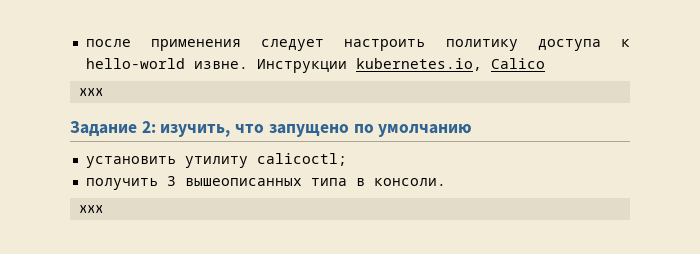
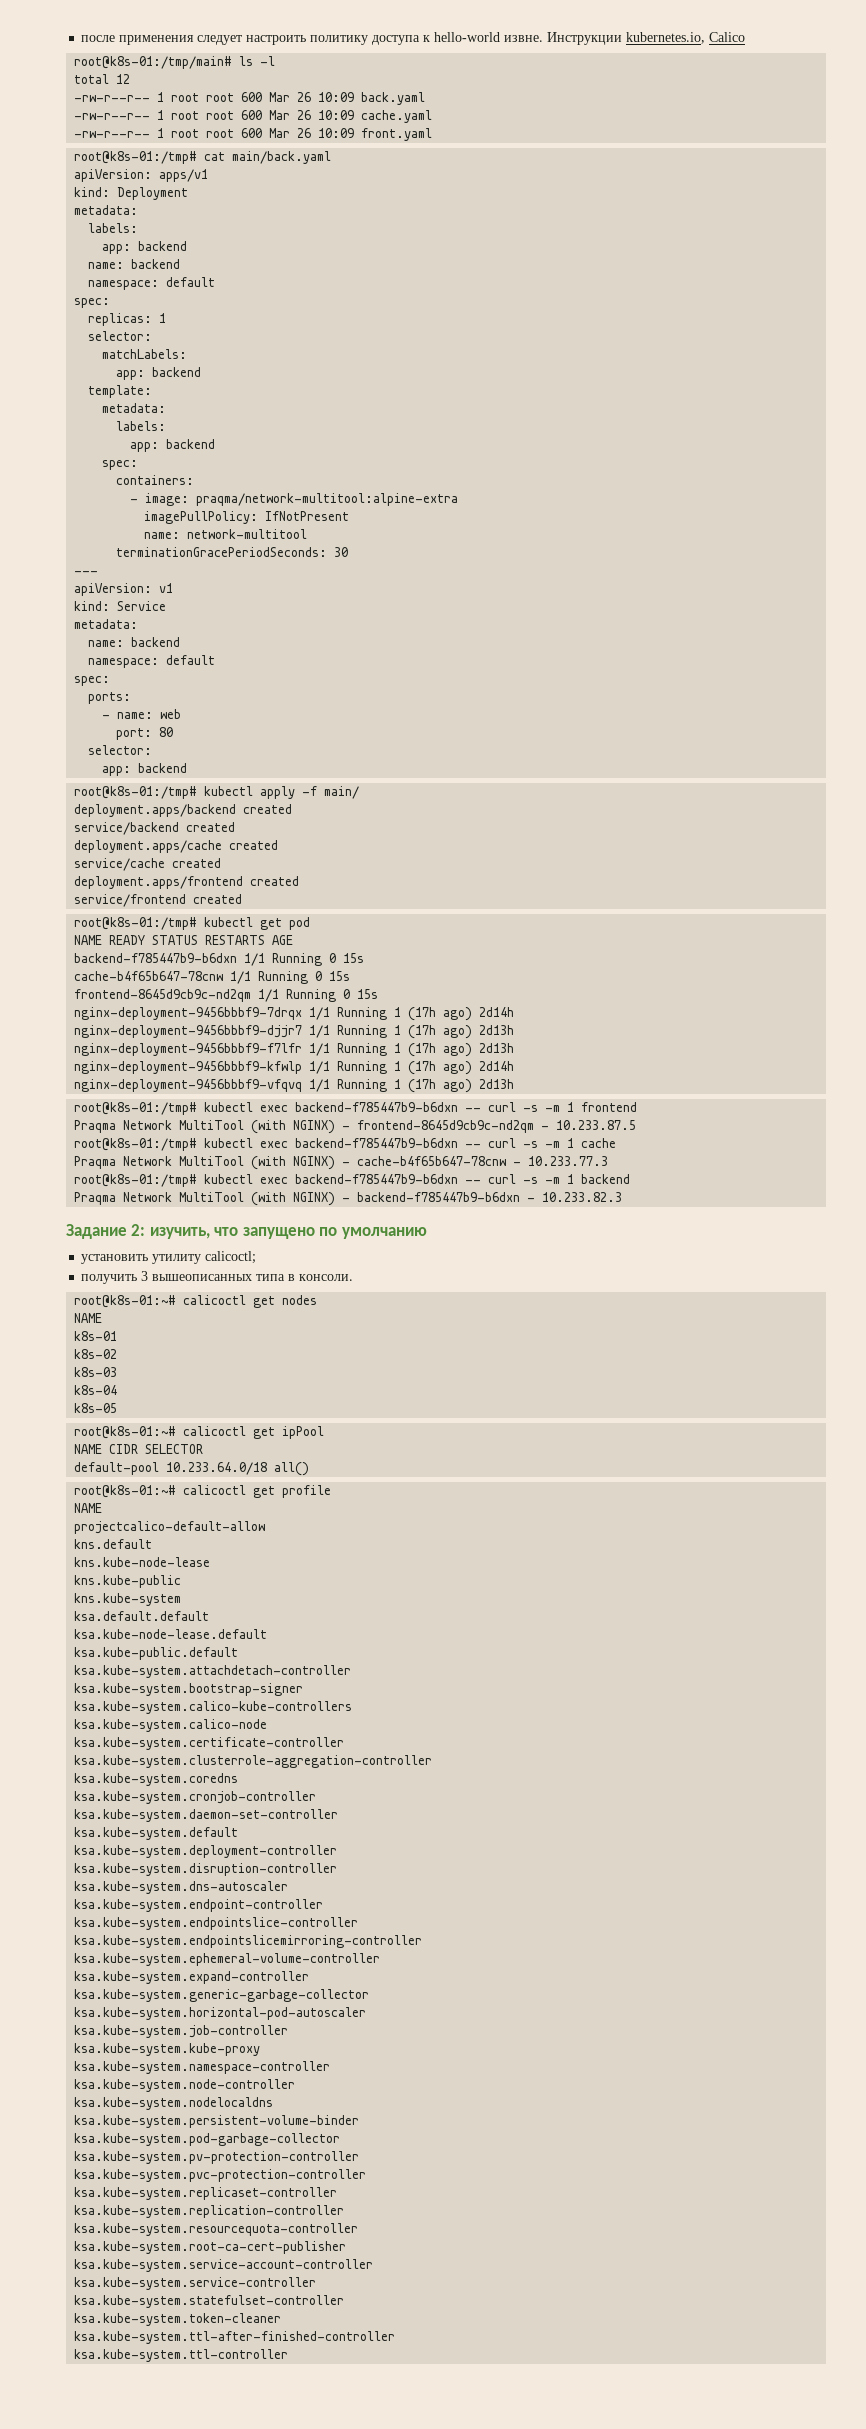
[78,88,103,96] xxx -> [74,56,276,69] [74,74,131,84] [74,92,426,105] [74,110,433,123] [74,128,433,141] [74,151,332,164] [74,169,209,182] [74,187,189,200] [74,205,139,215] [88,223,139,233] [102,241,188,254] [88,259,181,269] [88,277,216,290] [74,298,111,308] [88,313,167,326] [88,331,153,341] [102,349,188,359] [116,367,202,380] [88,385,153,398] [102,403,167,413] [116,421,167,431] [130,439,216,452] [102,460,139,470] [116,475,195,485] [130,493,459,506] [144,511,350,524] [144,529,308,539] [116,547,349,557] [74,571,99,575] [74,583,174,596] [74,601,167,611] [74,619,139,629] [88,637,181,647] [88,655,216,668] [74,676,111,686] [88,692,132,704] [102,709,182,719] [116,727,174,740] [88,745,153,755] [102,763,188,776] [74,786,360,799] [74,804,293,817] [74,822,236,835] [74,840,279,853] [74,858,222,871] [74,876,300,889] [74,894,243,907] [74,917,311,930] [74,935,294,945] [74,953,365,966] [74,971,351,984] [74,989,379,1002] [74,1007,515,1021] [74,1025,515,1039] [74,1043,515,1057] [74,1061,515,1075] [74,1079,515,1093] [74,1102,638,1115] [74,1120,637,1134] [74,1138,617,1151] [74,1156,609,1170] [74,1174,631,1187] [74,1192,623,1206] root@k8s-01:/tmp/main# ls -l // total 12 // -rw-r--r-- 1 root root 600 Mar 26 10:09 back.yaml // -rw-r--r-- 1 root root 600 Mar 26 10:09 cache.yaml // -rw-r--r-- 1 root root 600 Mar 26 10:09 front.yaml // root@k8s-01:/tmp# cat main/back.yaml // apiVersion: apps/v1 // kind: Deployment // metadata: // labels: // app: backend // name: backend // namespace: default // spec: // replicas: 1 // selector: // matchLabels: // app: backend // template: // metadata: // labels: // app: backend // spec: // containers: // - image: praqma/network-multitool:alpine-extra // imagePullPolicy: IfNotPresent // name: network-multitool // terminationGracePeriodSeconds: 30 // --- // apiVersion: v1 // kind: Service // metadata: // name: backend // namespace: default // spec: // ports: // - name: web // port: 80 // selector: // app: backend // root@k8s-01:/tmp# kubectl apply -f main/ // deployment.apps/backend created // service/backend created // deployment.apps/cache created // service/cache created // deployment.apps/frontend created // service/frontend created // root@k8s-01:/tmp# kubectl get pod // NAME READY STATUS RESTARTS AGE // backend-f785447b9-b6dxn 1/1 Running 0 15s // cache-b4f65b647-78cnw 1/1 Running 0 15s // frontend-8645d9cb9c-nd2qm 1/1 Running 0 15s // nginx-deployment-9456bbbf9-7drqx 1/1 Running 1 (17h ago) 2d14h // nginx-deployment-9456bbbf9-djjr7 1/1 Running 1 (17h ago) 2d13h // nginx-deployment-9456bbbf9-f7lfr 1/1 Running 1 (17h ago) 2d13h // nginx-deployment-9456bbbf9-kfwlp 1/1 Running 1 (17h ago) 2d14h // nginx-deployment-9456bbbf9-vfqvq 1/1 Running 1 (17h ago) 2d13h // root@k8s-01:/tmp# kubectl exec backend-f785447b9-b6dxn -- curl -s -m 1 frontend // Praqma Network MultiTool (with NGINX) - frontend-8645d9cb9c-nd2qm - 10.233.87.5 // root@k8s-01:/tmp# kubectl exec backend-f785447b9-b6dxn -- curl -s -m 1 cache // Praqma Network MultiTool (with NGINX) - cache-b4f65b647-78cnw - 10.233.77.3 // root@k8s-01:/tmp# kubectl exec backend-f785447b9-b6dxn -- curl -s -m 1 backend // Praqma Network MultiTool (with NGINX) - backend-f785447b9-b6dxn - 10.233.82.3
[78,205,103,213] xxx -> [74,1295,318,1308] [74,1313,103,1323] [74,1331,118,1341] [74,1349,118,1359] [74,1367,118,1377] [74,1385,118,1395] [74,1403,118,1413] [74,1426,325,1439] [74,1444,204,1454] [74,1462,310,1476] [74,1485,332,1498] [74,1503,103,1513] [74,1521,266,1534] [74,1539,153,1549] [74,1557,211,1567] [74,1575,182,1588] [74,1593,182,1606] [74,1611,210,1621] [74,1629,268,1639] [74,1647,239,1660] [74,1665,352,1678] [74,1683,304,1696] [74,1701,353,1714] [74,1719,268,1732] [74,1737,345,1750] [74,1755,433,1768] [74,1773,239,1786] [74,1791,317,1804] [74,1809,339,1822] [74,1827,239,1840] [74,1845,338,1858] [74,1863,338,1876] [74,1881,289,1894] [74,1899,324,1912] [74,1917,359,1930] [74,1935,423,1948] [74,1953,381,1966] [74,1971,310,1984] [74,1989,370,2002] [74,2007,367,2020] [74,2025,289,2038] [74,2043,261,2056] [74,2061,331,2074] [74,2079,296,2092] [74,2097,274,2110] [74,2115,360,2128] [74,2133,341,2146] [74,2151,360,2164] [74,2169,367,2182] [74,2187,338,2200] [74,2205,345,2218] [74,2223,359,2236] [74,2241,347,2254] [74,2259,374,2272] [74,2277,317,2290] [74,2295,345,2308] [74,2313,282,2326] [74,2331,396,2344] [74,2349,289,2362] root@k8s-01:~# calicoctl get nodes // NAME // k8s-01 // k8s-02 // k8s-03 // k8s-04 // k8s-05 // root@k8s-01:~# calicoctl get ipPool // NAME CIDR SELECTOR // default-pool 10.233.64.0/18 all() // root@k8s-01:~# calicoctl get profile // NAME // projectcalico-default-allow // kns.default // kns.kube-node-lease // kns.kube-public // kns.kube-system // ksa.default.default // ksa.kube-node-lease.default // ksa.kube-public.default // ksa.kube-system.attachdetach-controller // ksa.kube-system.bootstrap-signer // ksa.kube-system.calico-kube-controllers // ksa.kube-system.calico-node // ksa.kube-system.certificate-controller // ksa.kube-system.clusterrole-aggregation-controller // ksa.kube-system.coredns // ksa.kube-system.cronjob-controller // ksa.kube-system.daemon-set-controller // ksa.kube-system.default // ksa.kube-system.deployment-controller // ksa.kube-system.disruption-controller // ksa.kube-system.dns-autoscaler // ksa.kube-system.endpoint-controller // ksa.kube-system.endpointslice-controller // ksa.kube-system.endpointslicemirroring-controller // ksa.kube-system.ephemeral-volume-controller // ksa.kube-system.expand-controller // ksa.kube-system.generic-garbage-collector // ksa.kube-system.horizontal-pod-autoscaler // ksa.kube-system.job-controller // ksa.kube-system.kube-proxy // ksa.kube-system.namespace-controller // ksa.kube-system.node-controller // ksa.kube-system.nodelocaldns // ksa.kube-system.persistent-volume-binder // ksa.kube-system.pod-garbage-collector // ksa.kube-system.pv-protection-controller // ksa.kube-system.pvc-protection-controller // ksa.kube-system.replicaset-controller // ksa.kube-system.replication-controller // ksa.kube-system.resourcequota-controller // ksa.kube-system.root-ca-cert-publisher // ksa.kube-system.service-account-controller // ksa.kube-system.service-controller // ksa.kube-system.statefulset-controller // ksa.kube-system.token-cleaner // ksa.kube-system.ttl-after-finished-controller // ksa.kube-system.ttl-controller

